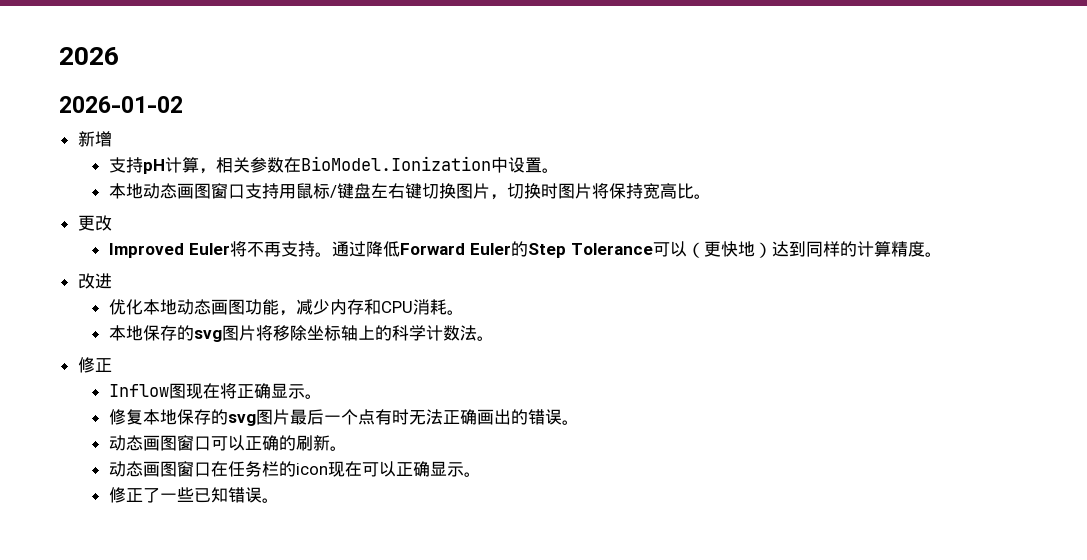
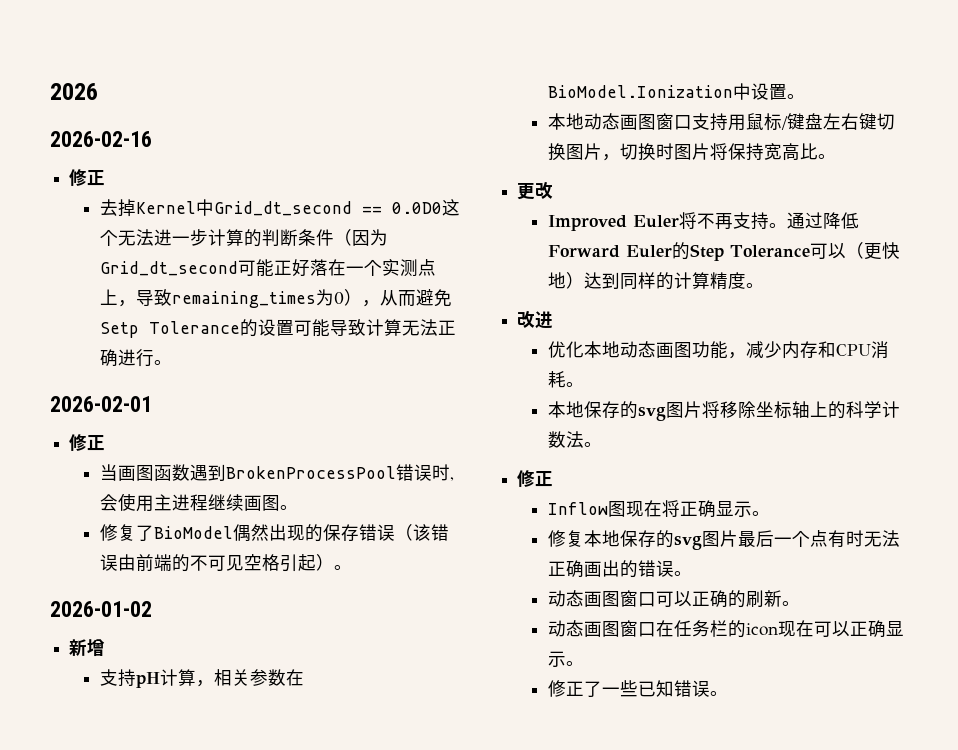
(119, 56) none -> [50,131,152,147] [69,169,106,186] [99,199,460,217] [99,229,388,247] [99,259,436,277] [99,289,452,308] [99,319,456,338] [99,349,172,367] [50,396,152,412] [69,434,106,451] [99,464,454,481] [99,493,298,512] [99,524,449,542] [99,554,352,572] // 2026-02-16 // 修正 // 去掉Kernel中Grid_dt_second == 0.0D0这个无法进一步计算的判断条件（因为Grid_dt_second可能正好落在一个实测点上，导致remaining_times为0），从而避免Setp Tolerance的设置可能导致计算无法正确进行。 // 2026-02-01 // 修正 // 当画图函数遇到BrokenProcessPool错误时,会使用主进程继续画图。 // 修复了BioModel偶然出现的保存错误（该错误由前端的不可见空格引起）。

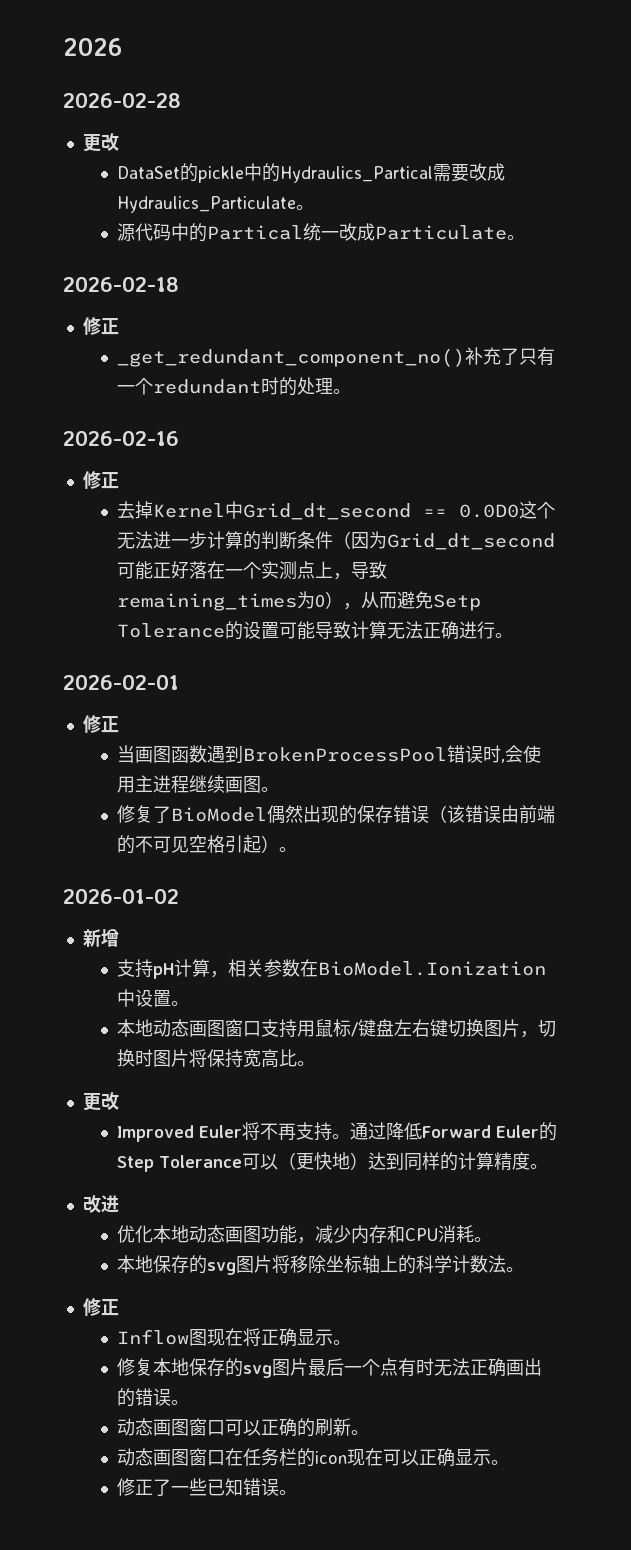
(98, 91) none -> [63,92,181,108] [82,133,119,152] [117,163,506,183] [117,196,315,213] [117,223,526,242] [63,276,179,292] [82,317,119,335] [117,347,556,367] [117,377,352,396] // 2026-02-28 // 更改 // DataSet的pickle中的Hydraulics_Partical需要改成Hydraulics_Particulate。 // 源代码中的Partical统一改成Particulate。 // 2026-02-18 // 修正 // _get_redundant_component_no()补充了只有一个redundant时的处理。

